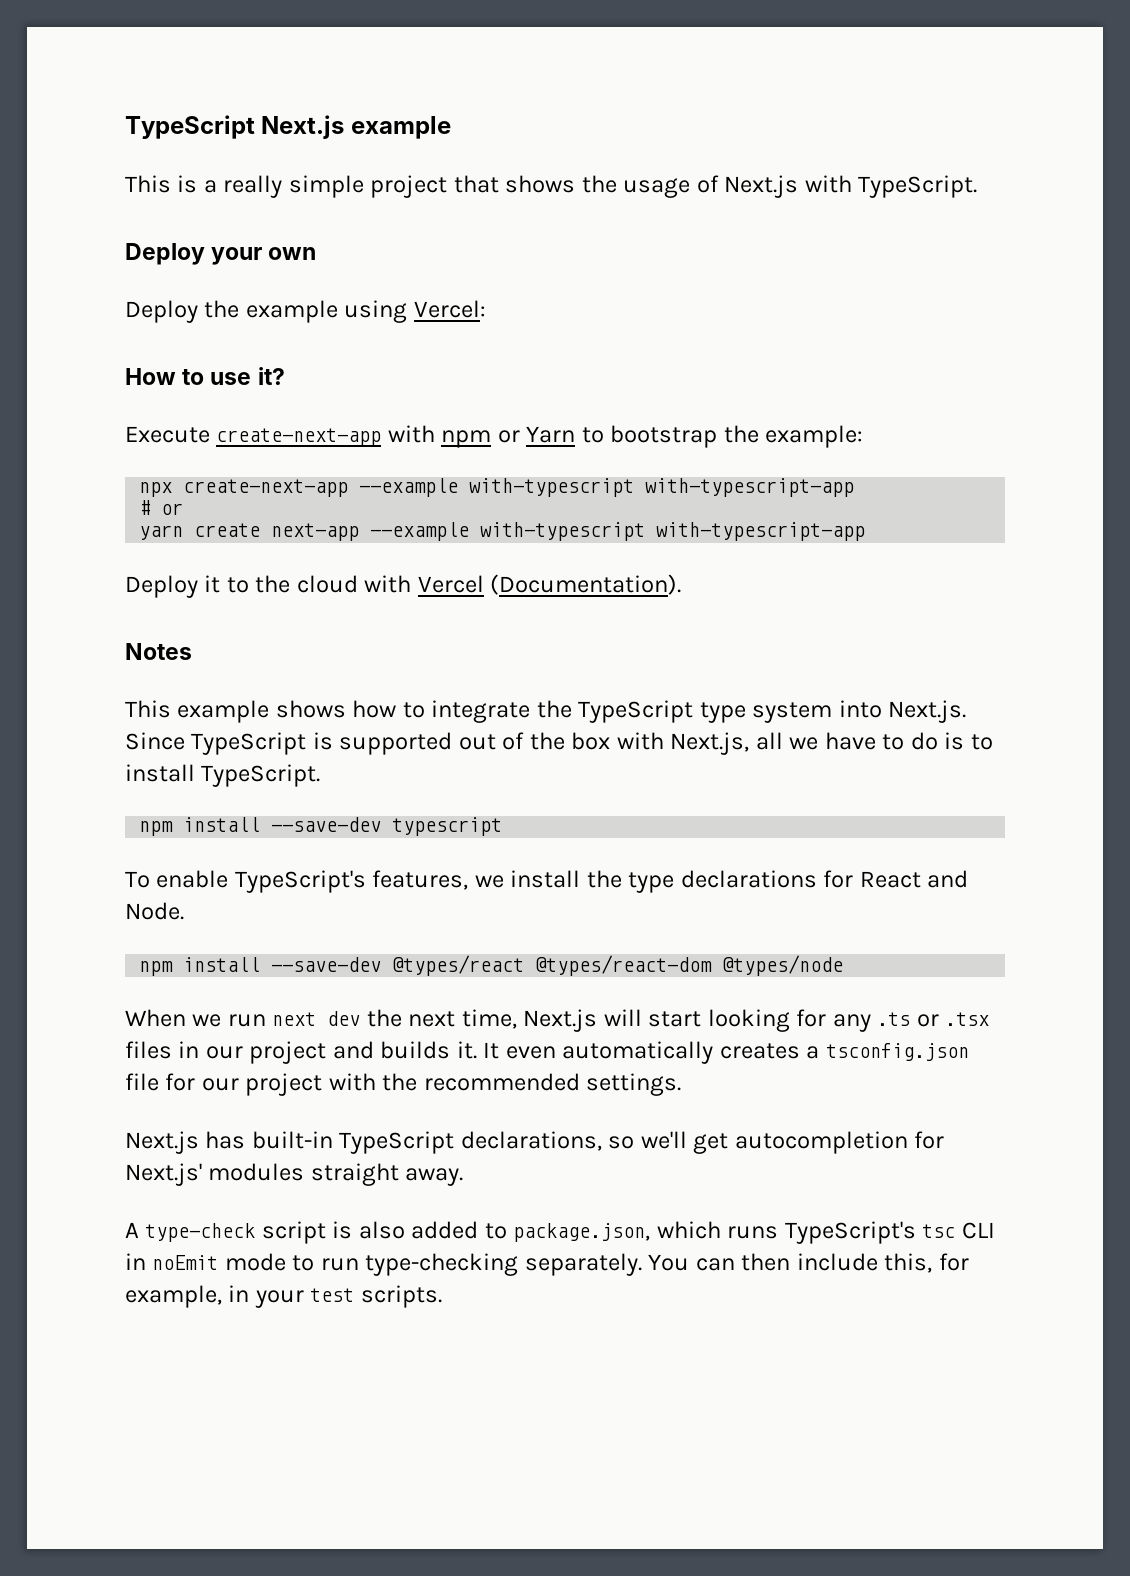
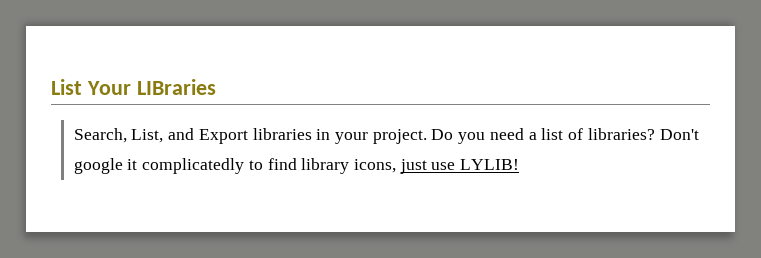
[125,115,451,139] [125,175,978,198] [125,243,317,265] [125,300,486,323] [125,367,285,385] [125,425,864,448] [139,478,855,497] [139,500,184,515] [139,522,866,541] [125,574,682,598] [125,643,192,660] [125,700,967,723] [125,732,993,755] [125,764,321,787] [139,817,503,836] [125,870,969,893] [125,902,184,920] [139,955,844,976] [125,1009,990,1032] [125,1041,969,1064] [125,1073,682,1096] [125,1131,945,1154] [125,1163,464,1186] [125,1221,995,1244] [125,1253,969,1276] [125,1285,442,1308] TypeScript Next.js example // This is a really simple project that shows the usage of Next.js with TypeScript. // Deploy your own // Deploy the example using Vercel: // How to use it? // Execute create-next-app with npm or Yarn to bootstrap the example: // npx create-next-app --example with-typescript with-typescript-app // # or // yarn create next-app --example with-typescript with-typescript-app // Deploy it to the cloud with Vercel (Documentation). // Notes // This example shows how to integrate the TypeScript type system into Next.js. Since TypeScript is supported out of the box with Next.js, all we have to do is to install TypeScript. // npm install --save-dev typescript // To enable TypeScript's features, we install the type declarations for React and Node. // npm install --save-dev @types/react @types/react-dom @types/node // When we run next dev the next time, Next.js will start looking for any .ts or .tsx files in our project and builds it. It even automatically creates a tsconfig.json file for our project with the recommended settings. // Next.js has built-in TypeScript declarations, so we'll get autocompletion for Next.js' modules straight away. // A type-check script is also added to package.json, which runs TypeScript's tsc CLI in noEmit mode to run type-checking separately. You can then include this, for example, in your test scripts. -> [51,79,216,95] [73,128,699,144] [73,158,520,174] List Your LIBraries // Search, List, and Export libraries in your project. Do you need a list of libraries? Don't google it complicatedly to find library icons, just use LYLIB!

